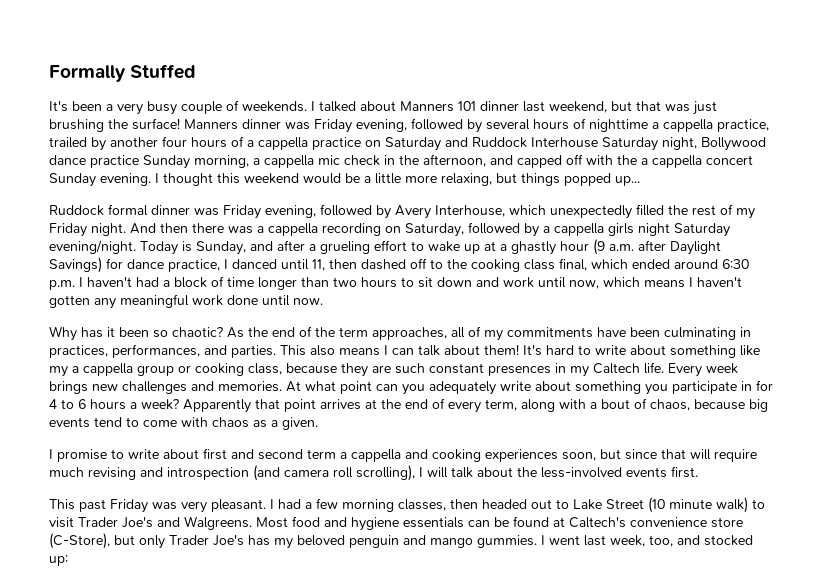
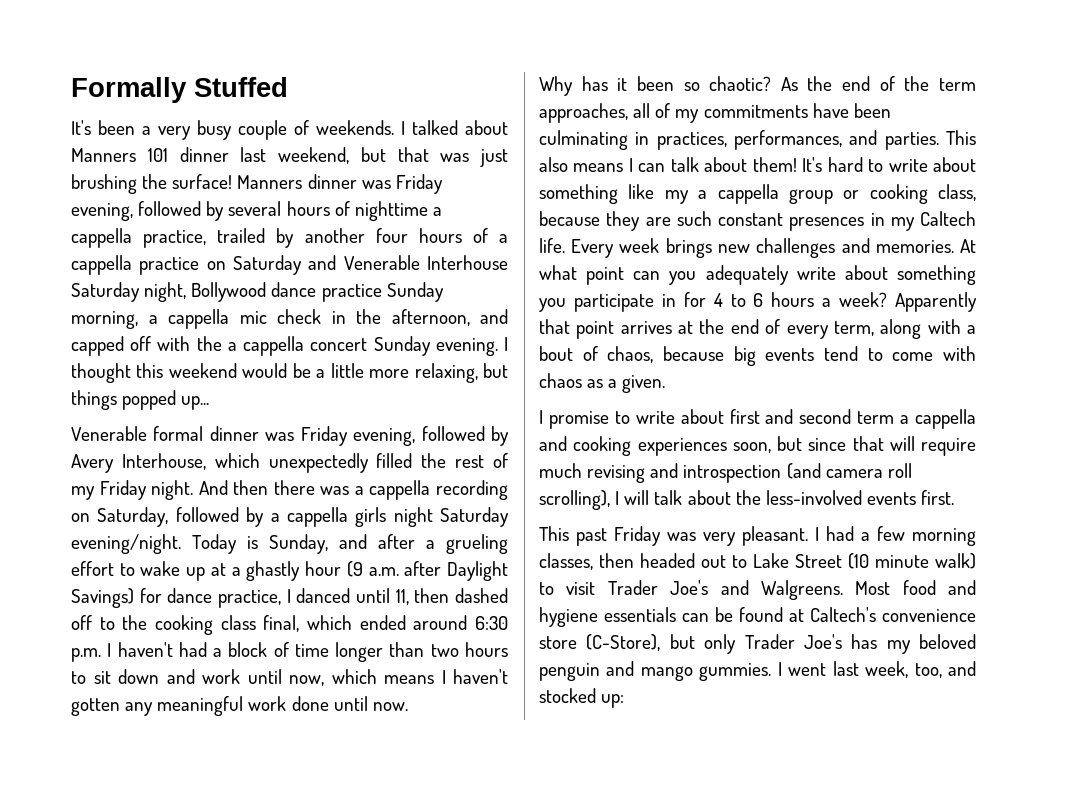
[472,137,527,148] Ruddock -> [343,255,420,270] Venerable
[49,205,104,216] Ruddock -> [71,426,147,441] Venerable

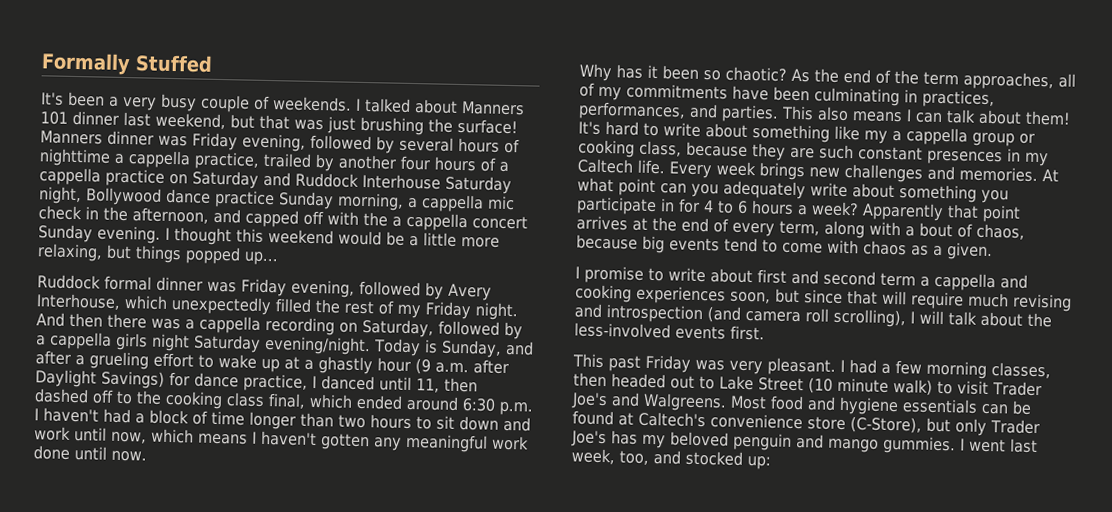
[343,255,420,270] Venerable -> [295,172,359,188] Ruddock
[71,426,147,441] Venerable -> [37,274,101,290] Ruddock

